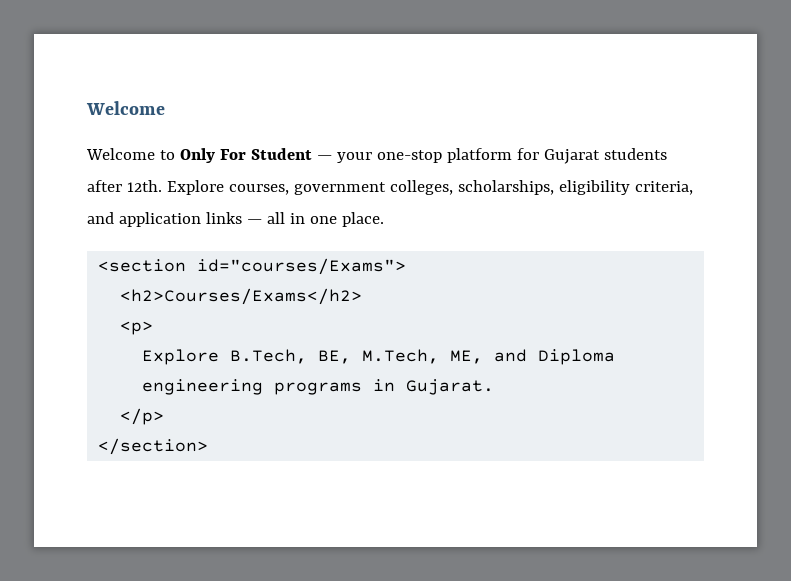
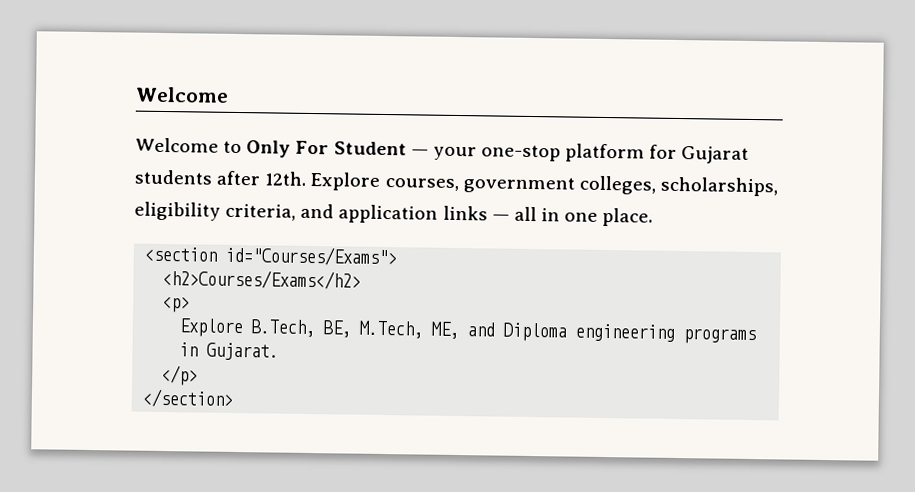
[197,258,407,275] id="courses/Exams"> -> [225,245,398,267] id="Courses/Exams">

